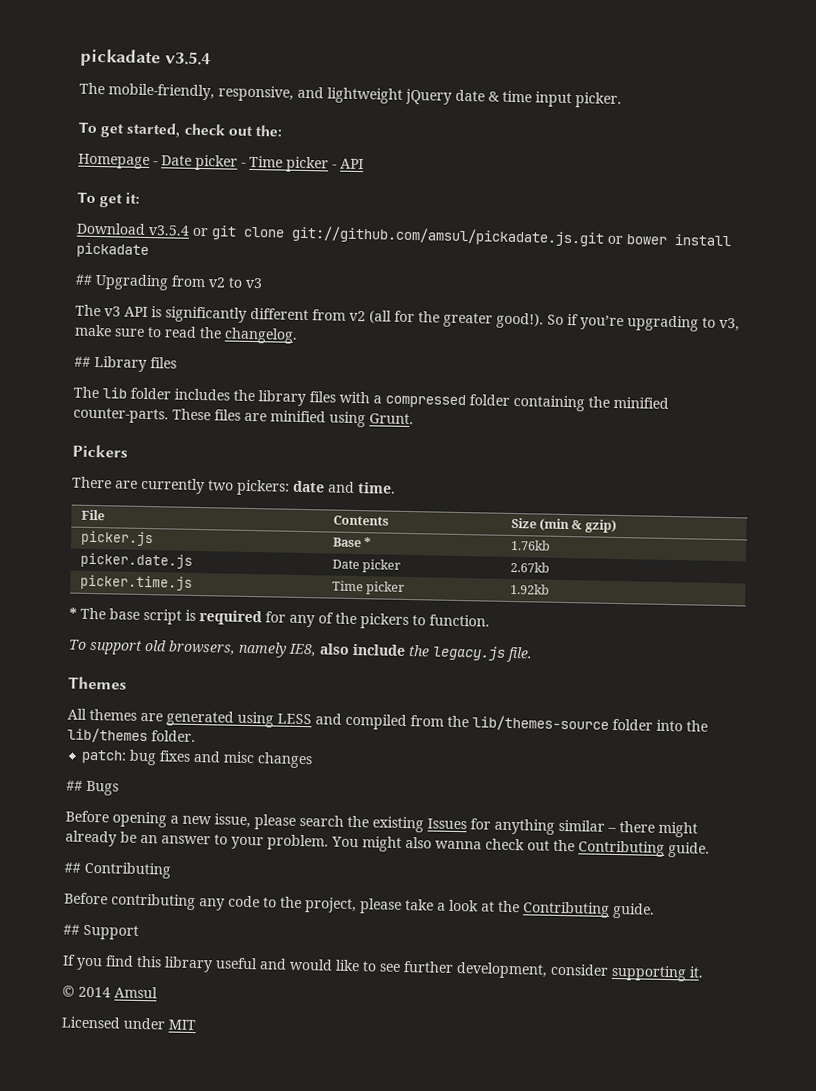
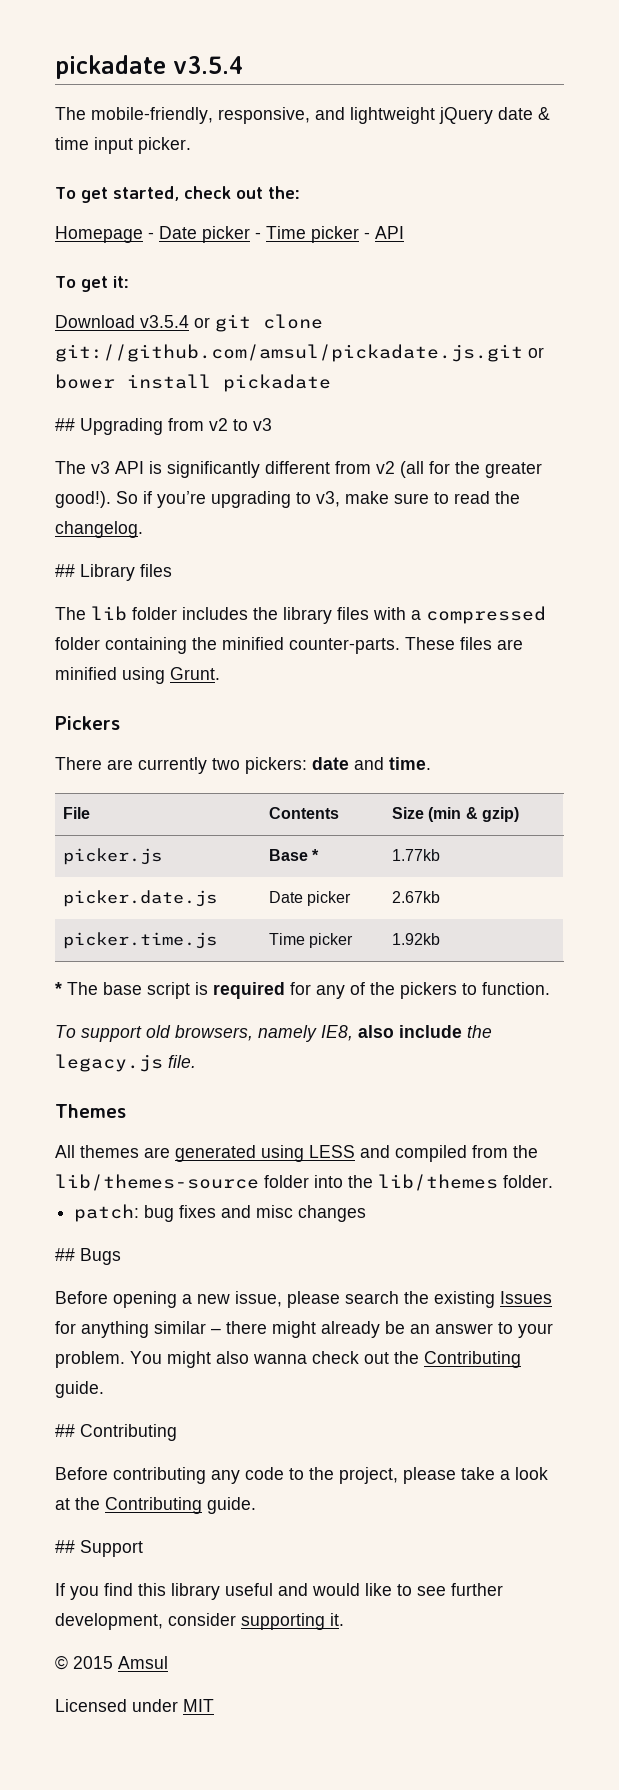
[509,539,551,551] 1.76kb -> [391,849,440,861] 1.77kb
[78,986,111,998] 2014 -> [73,1656,113,1669] 2015

